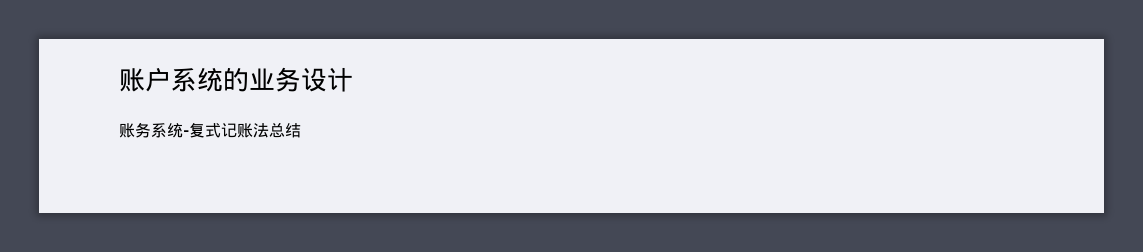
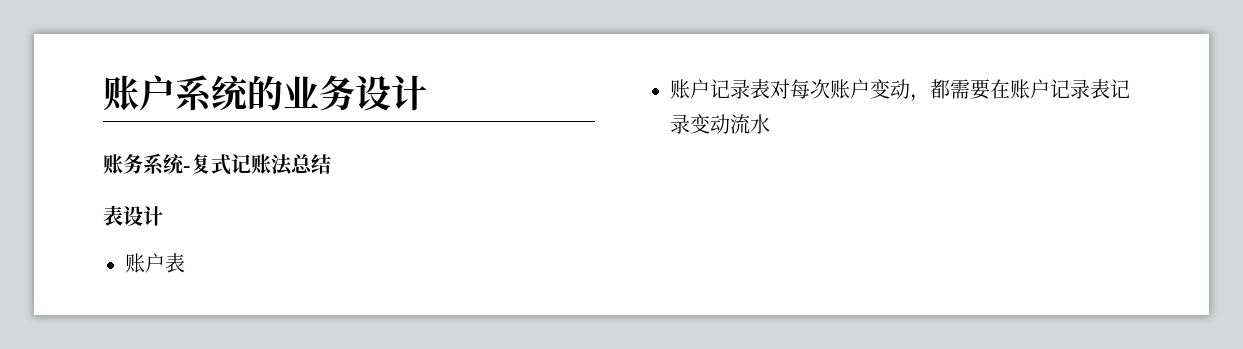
(301, 130) none -> [103,206,163,226] [125,253,185,273] [670,79,1130,102] [670,114,770,134] // 表设计 // 账户表 // 账户记录表对每次账户变动，都需要在账户记录表记录变动流水

